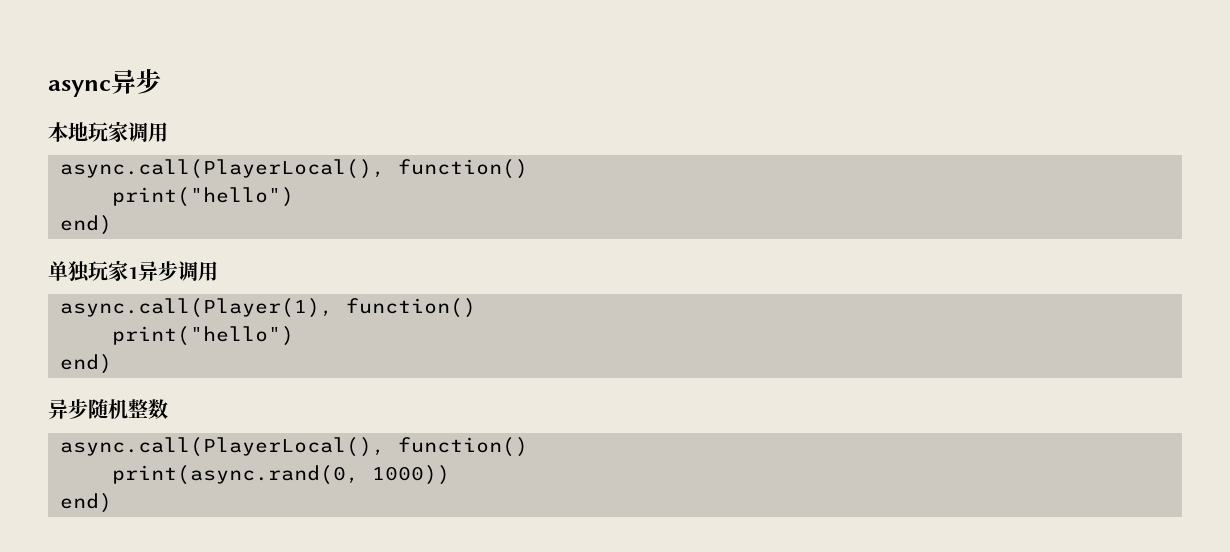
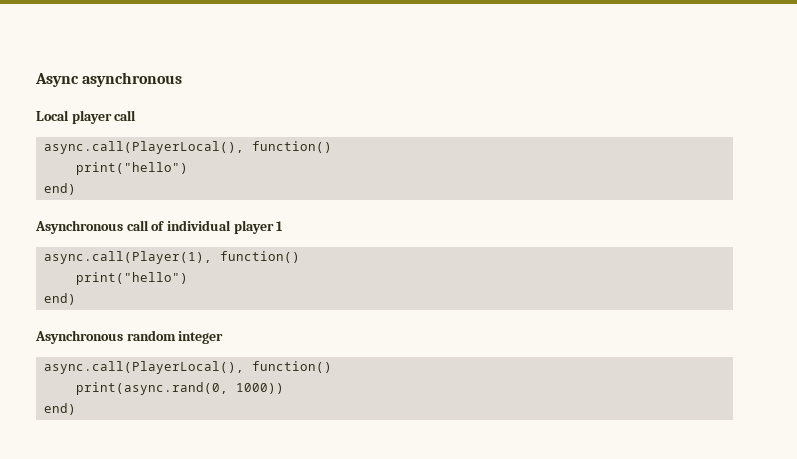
[48,69,161,97] [48,121,168,142] async异步 // 本地玩家调用 -> [35,72,183,87] [36,110,137,124] Async asynchronous // Local player call
[48,260,128,283] 单独玩家 -> [35,220,274,234] Asynchronous call of individual player
[138,261,218,281] 异步调用 -> (284, 226) none
[48,399,168,419] 异步随机整数 -> [35,330,224,344] Asynchronous random integer

